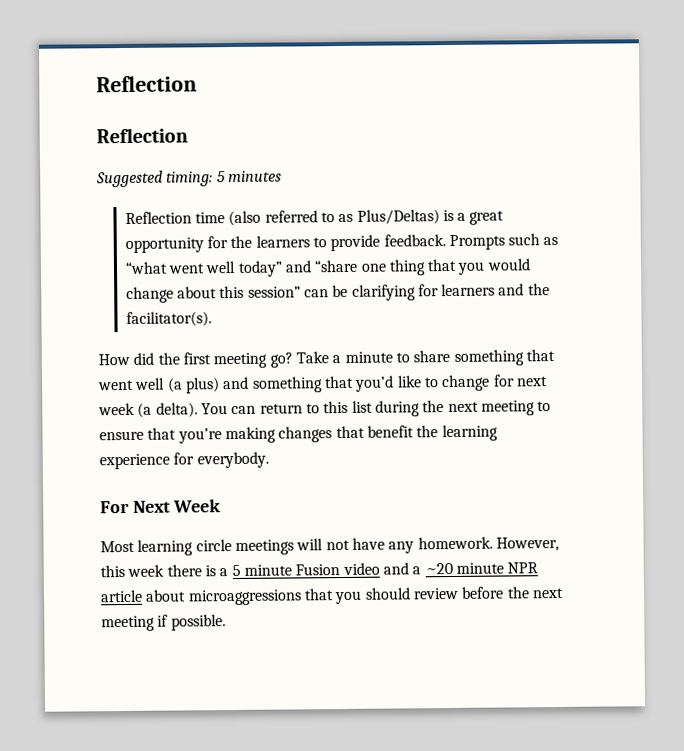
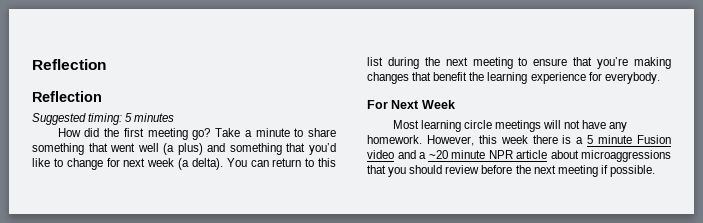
[124,209,505,227] [124,233,559,254] [124,258,531,277] [125,283,550,304] [125,311,212,328] // Reflection time (also referred to as Plus/Deltas) is a great opportunity for the learners to provide feedback. Prompts such as “what went well today” and “share one thing that you would change about this session” can be clarifying for learners and the facilitator(s). -> (175, 117) none

